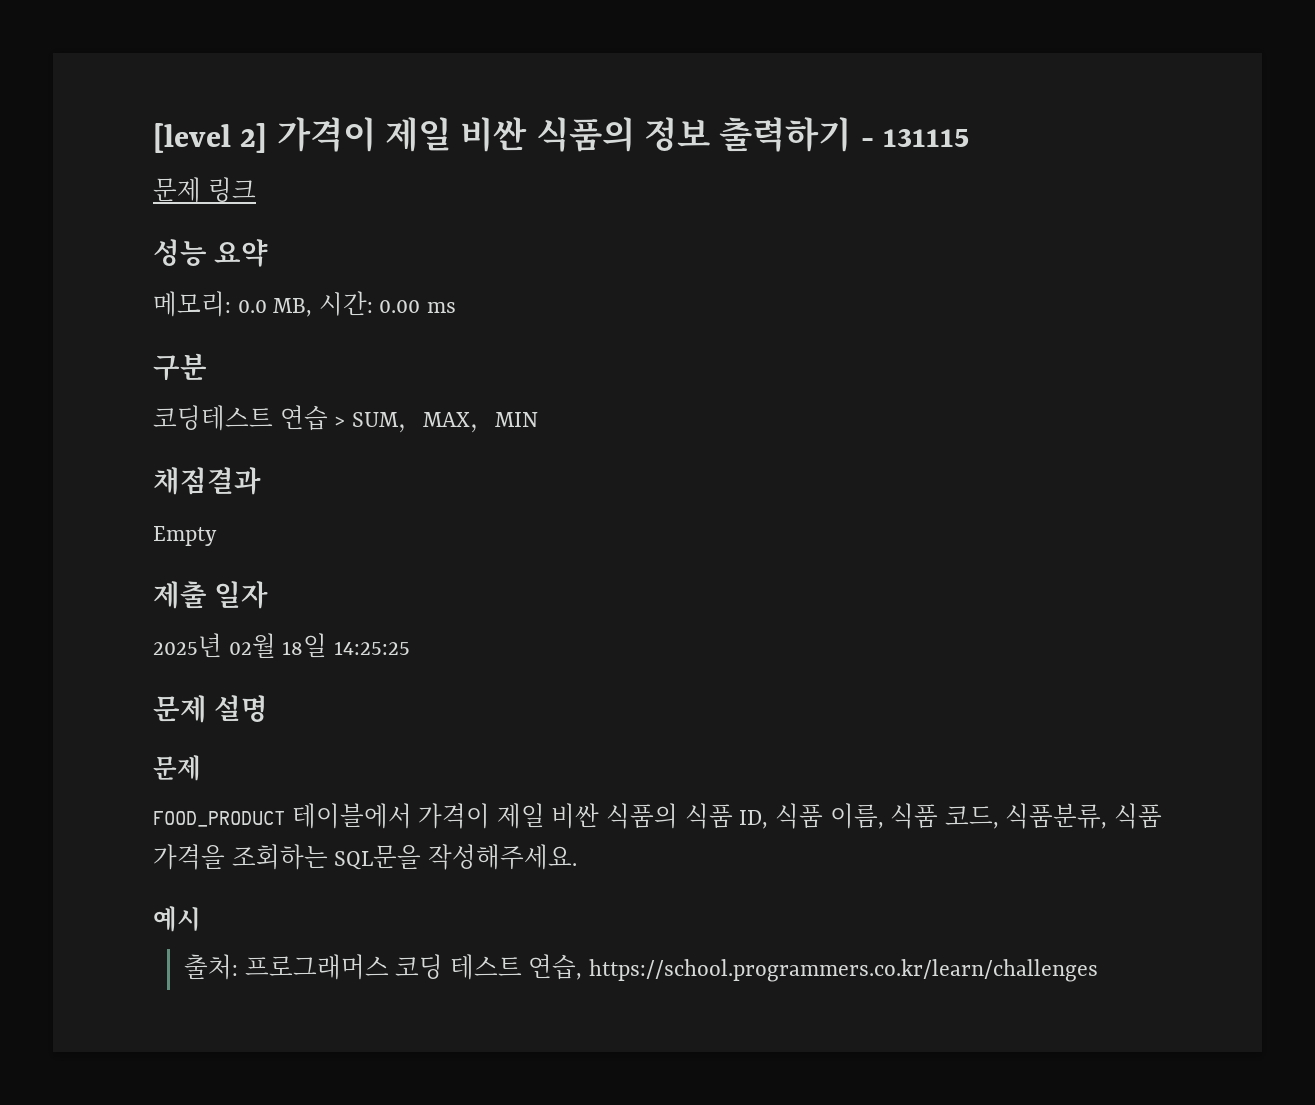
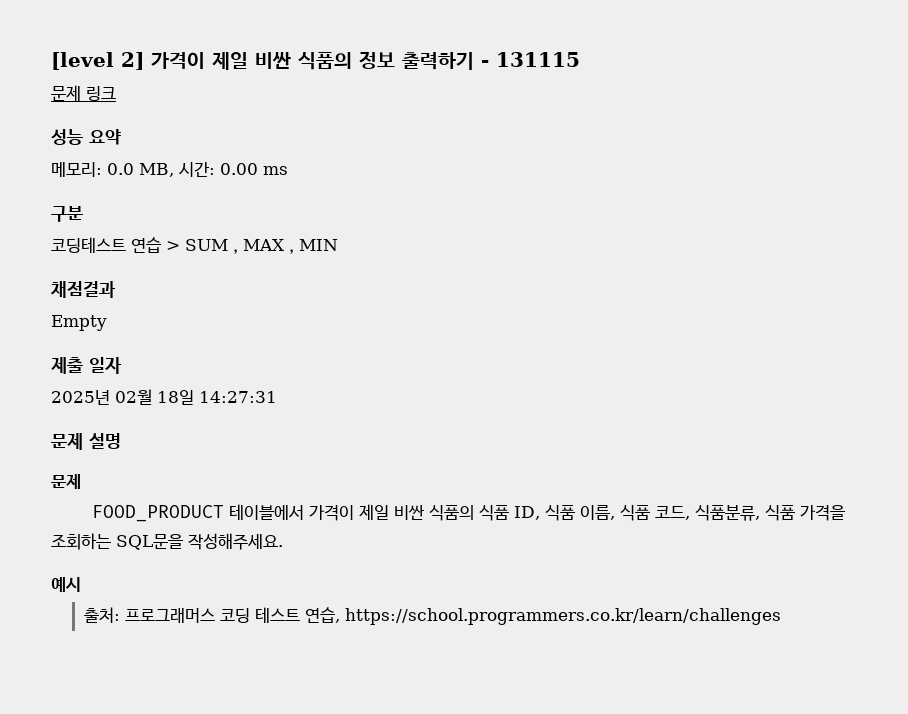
[333,641,410,655] 14:25:25 -> [199,391,277,403] 14:27:31

